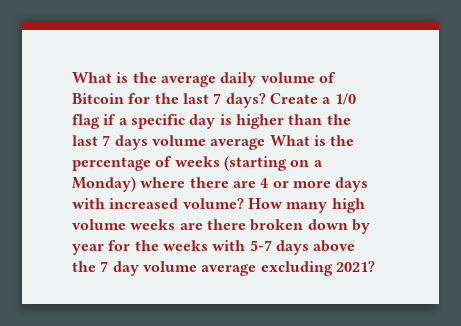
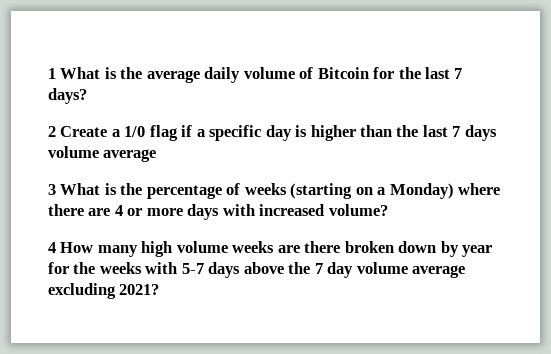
(72, 77) none -> [48,68,56,79] 1
(266, 100) none -> [48,126,56,137] // 2
(266, 144) none -> [48,184,56,195] // 3
(244, 203) none -> [48,242,56,253] // 4

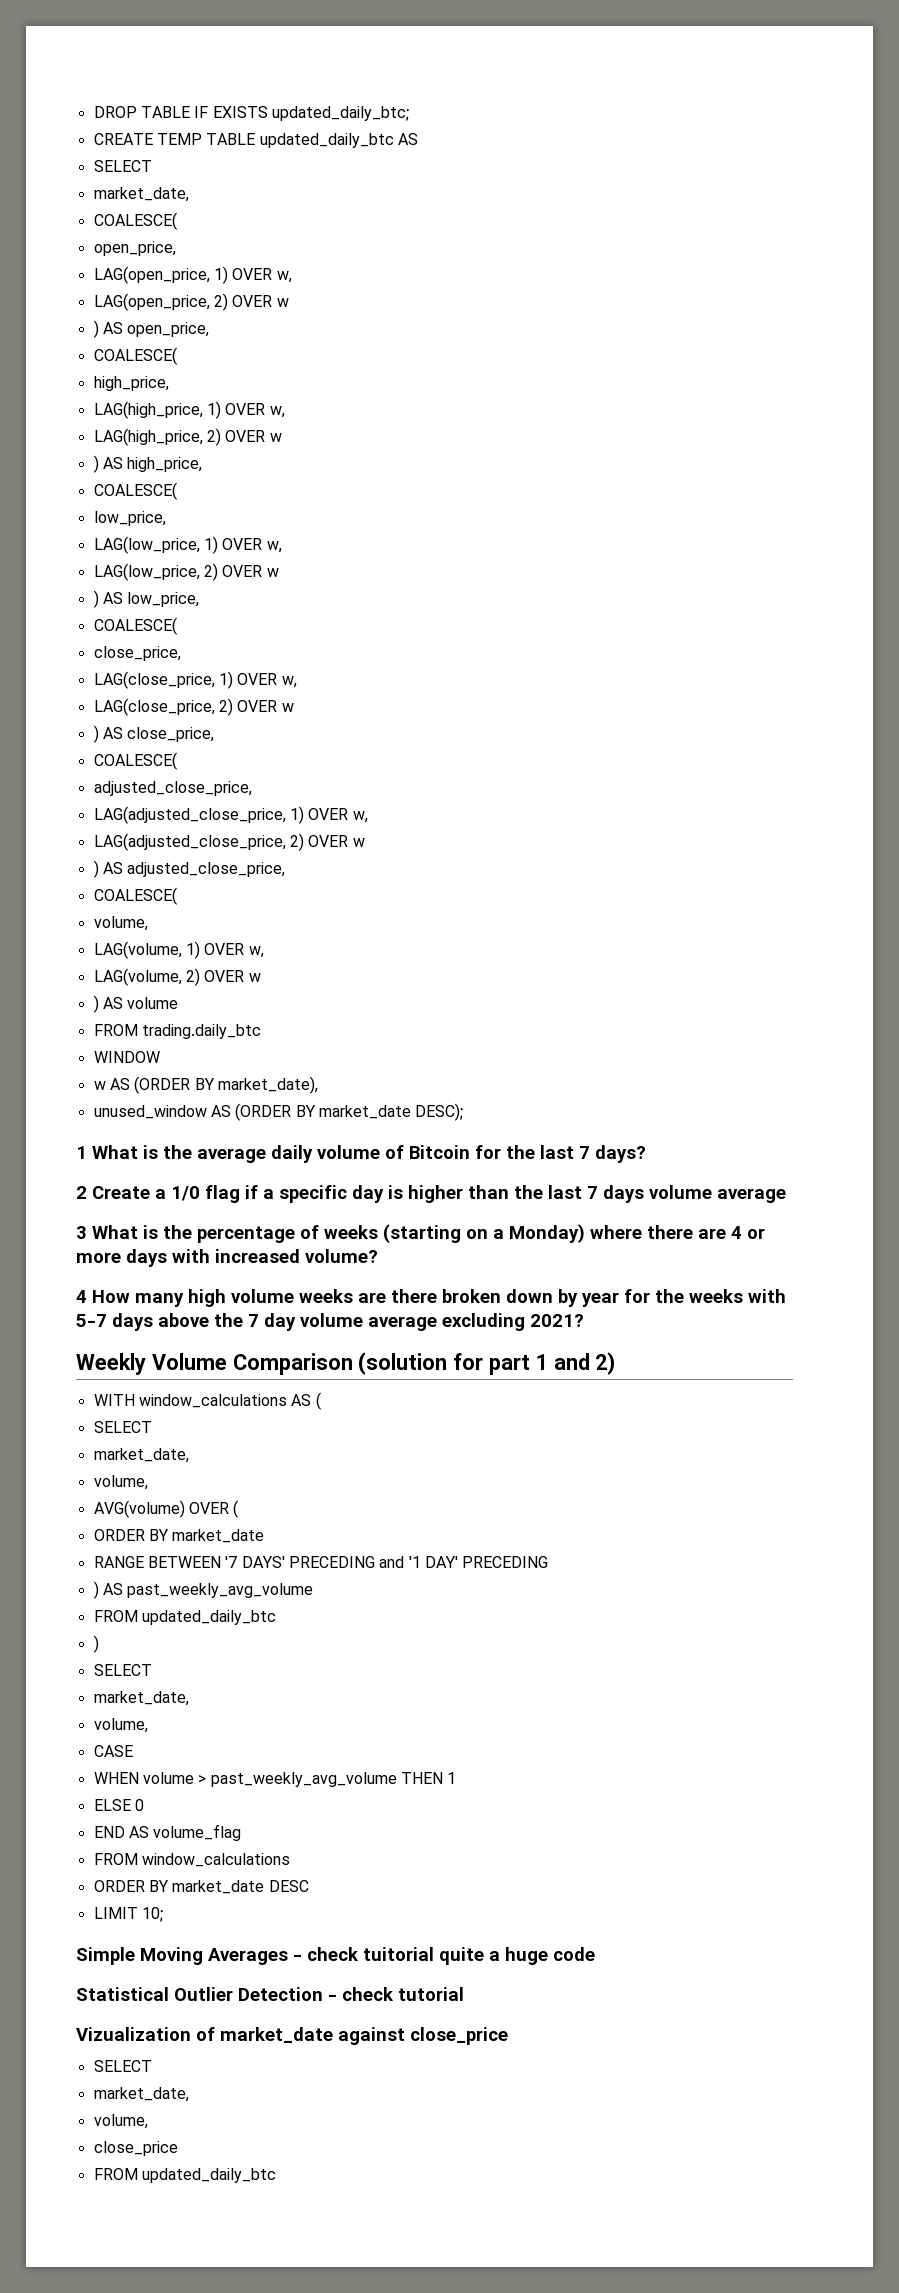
(48, 73) none -> [93,106,409,121] [93,133,418,148] [93,160,152,172] [93,187,189,202] [93,212,177,230] [93,241,176,256] [93,266,292,284] [93,293,289,311] [92,320,210,338] [93,347,177,365] [93,376,169,391] [93,401,285,419] [93,428,282,446] [92,455,203,473] [93,482,177,500] [93,511,166,526] [93,536,282,554] [93,563,279,581] [92,590,200,608] [93,617,177,635] [93,646,181,661] [93,671,297,689] [93,698,294,716] [92,725,215,743] [93,752,177,770] [93,781,252,796] [93,806,368,824] [93,833,365,851] [92,860,286,878] [93,887,177,905] [93,916,148,931] [93,941,264,959] [93,968,261,986] [92,995,179,1013] [93,1024,261,1039] [93,1051,160,1063] [93,1076,318,1094] [93,1103,464,1121] DROP TABLE IF EXISTS updated_daily_btc; // CREATE TEMP TABLE updated_daily_btc AS // SELECT // market_date, // COALESCE( // open_price, // LAG(open_price, 1) OVER w, // LAG(open_price, 2) OVER w // ) AS open_price, // COALESCE( // high_price, // LAG(high_price, 1) OVER w, // LAG(high_price, 2) OVER w // ) AS high_price, // COALESCE( // low_price, // LAG(low_price, 1) OVER w, // LAG(low_price, 2) OVER w // ) AS low_price, // COALESCE( // close_price, // LAG(close_price, 1) OVER w, // LAG(close_price, 2) OVER w // ) AS close_price, // COALESCE( // adjusted_close_price, // LAG(adjusted_close_price, 1) OVER w, // LAG(adjusted_close_price, 2) OVER w // ) AS adjusted_close_price, // COALESCE( // volume, // LAG(volume, 1) OVER w, // LAG(volume, 2) OVER w // ) AS volume // FROM trading.daily_btc // WINDOW // w AS (ORDER BY market_date), // unused_window AS (ORDER BY market_date DESC); //
(160, 289) none -> [76,1352,616,1375] [93,1392,321,1410] [93,1421,152,1433] [93,1448,189,1463] [93,1475,148,1490] [93,1500,239,1518] [93,1529,265,1543] [93,1556,549,1568] [92,1581,314,1599] [93,1610,276,1625] [92,1635,99,1653] [93,1664,152,1676] [93,1691,189,1706] [93,1718,148,1733] [93,1745,133,1757] [93,1772,457,1787] [93,1799,144,1811] [93,1824,242,1841] [93,1853,290,1867] [93,1880,309,1894] [93,1907,163,1922] [76,1947,595,1965] [76,1987,464,2001] [76,2027,508,2045] [93,2060,152,2072] [93,2087,189,2102] [93,2114,148,2129] [93,2141,178,2156] [93,2168,276,2183] // Weekly Volume Comparison (solution for part 1 and 2) // WITH window_calculations AS ( // SELECT // market_date, // volume, // AVG(volume) OVER ( // ORDER BY market_date // RANGE BETWEEN '7 DAYS' PRECEDING and '1 DAY' PRECEDING // ) AS past_weekly_avg_volume // FROM updated_daily_btc // ) // SELECT // market_date, // volume, // CASE // WHEN volume > past_weekly_avg_volume THEN 1 // ELSE 0 // END AS volume_flag // FROM window_calculations // ORDER BY market_date DESC // LIMIT 10; // Simple Moving Averages - check tuitorial quite a huge code // Statistical Outlier Detection - check tutorial // Vizualization of market_date against close_price // SELECT // market_date, // volume, // close_price // FROM updated_daily_btc

